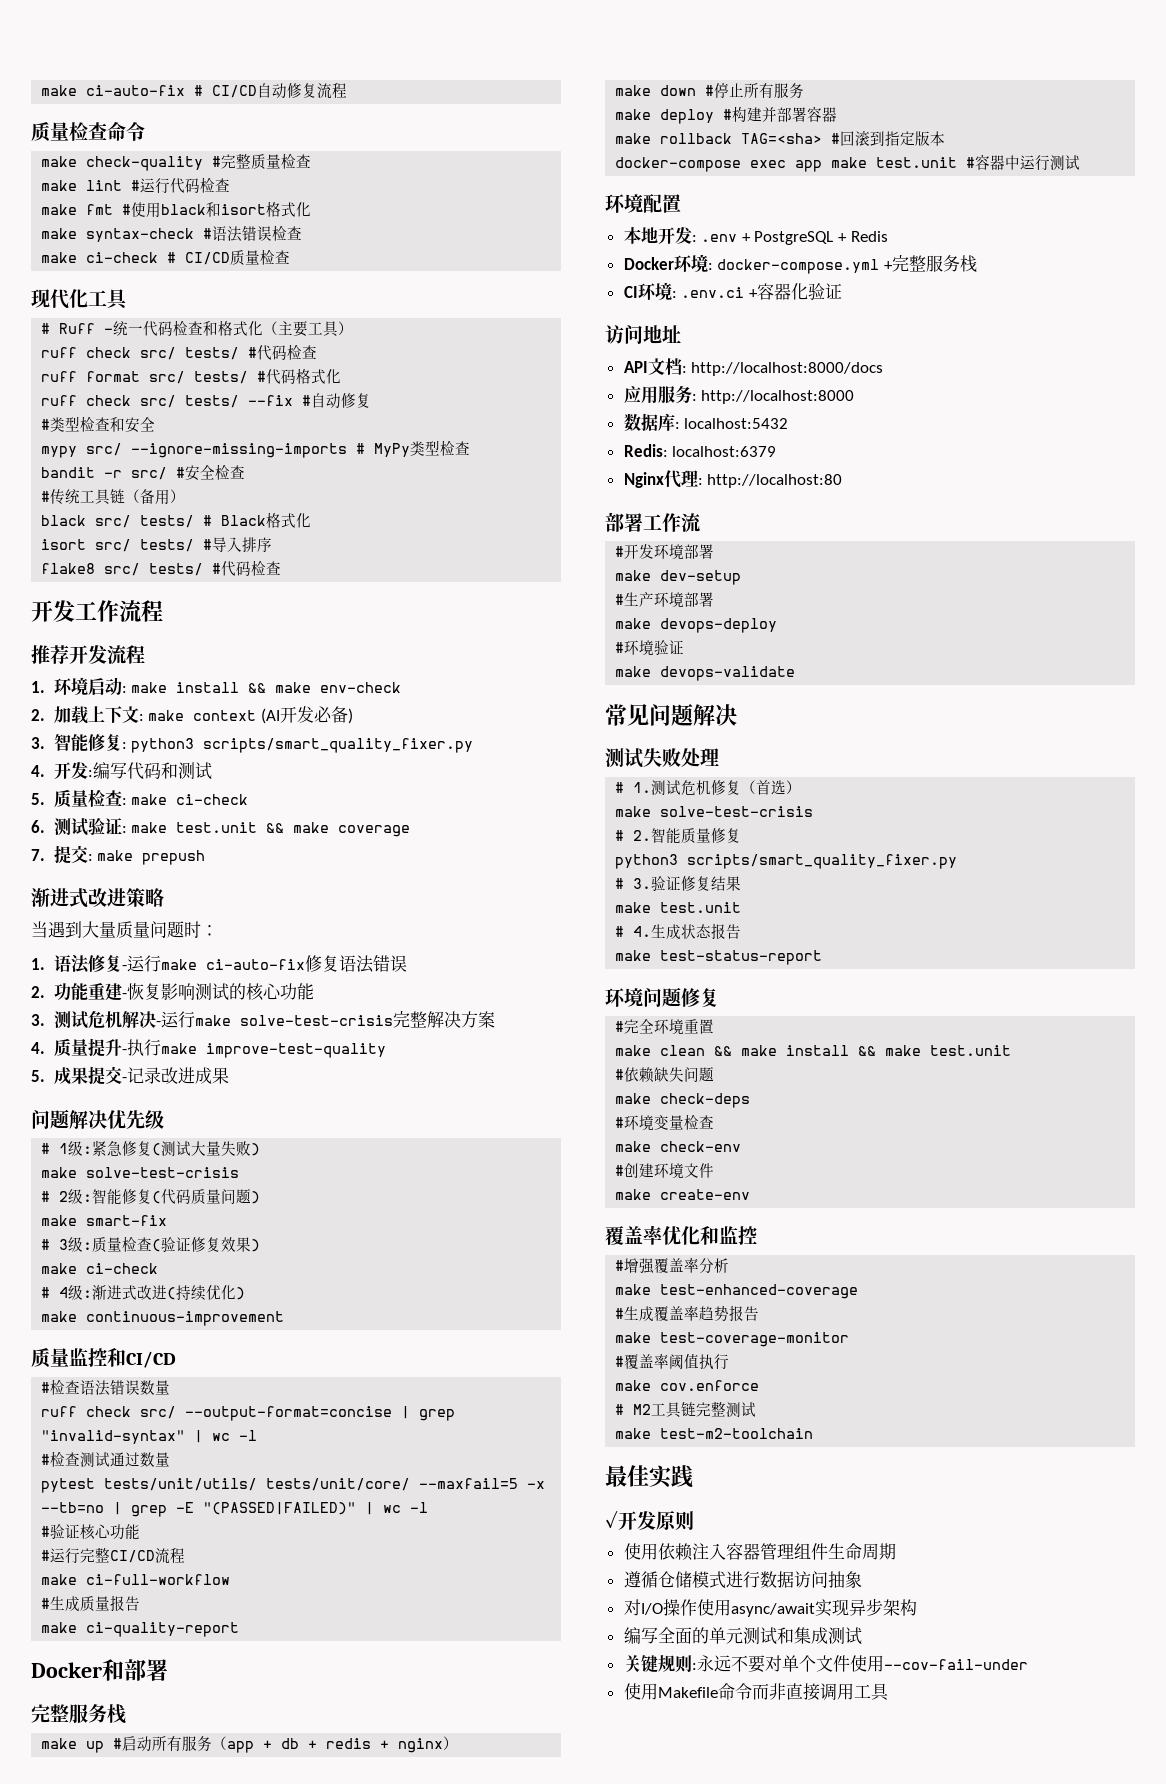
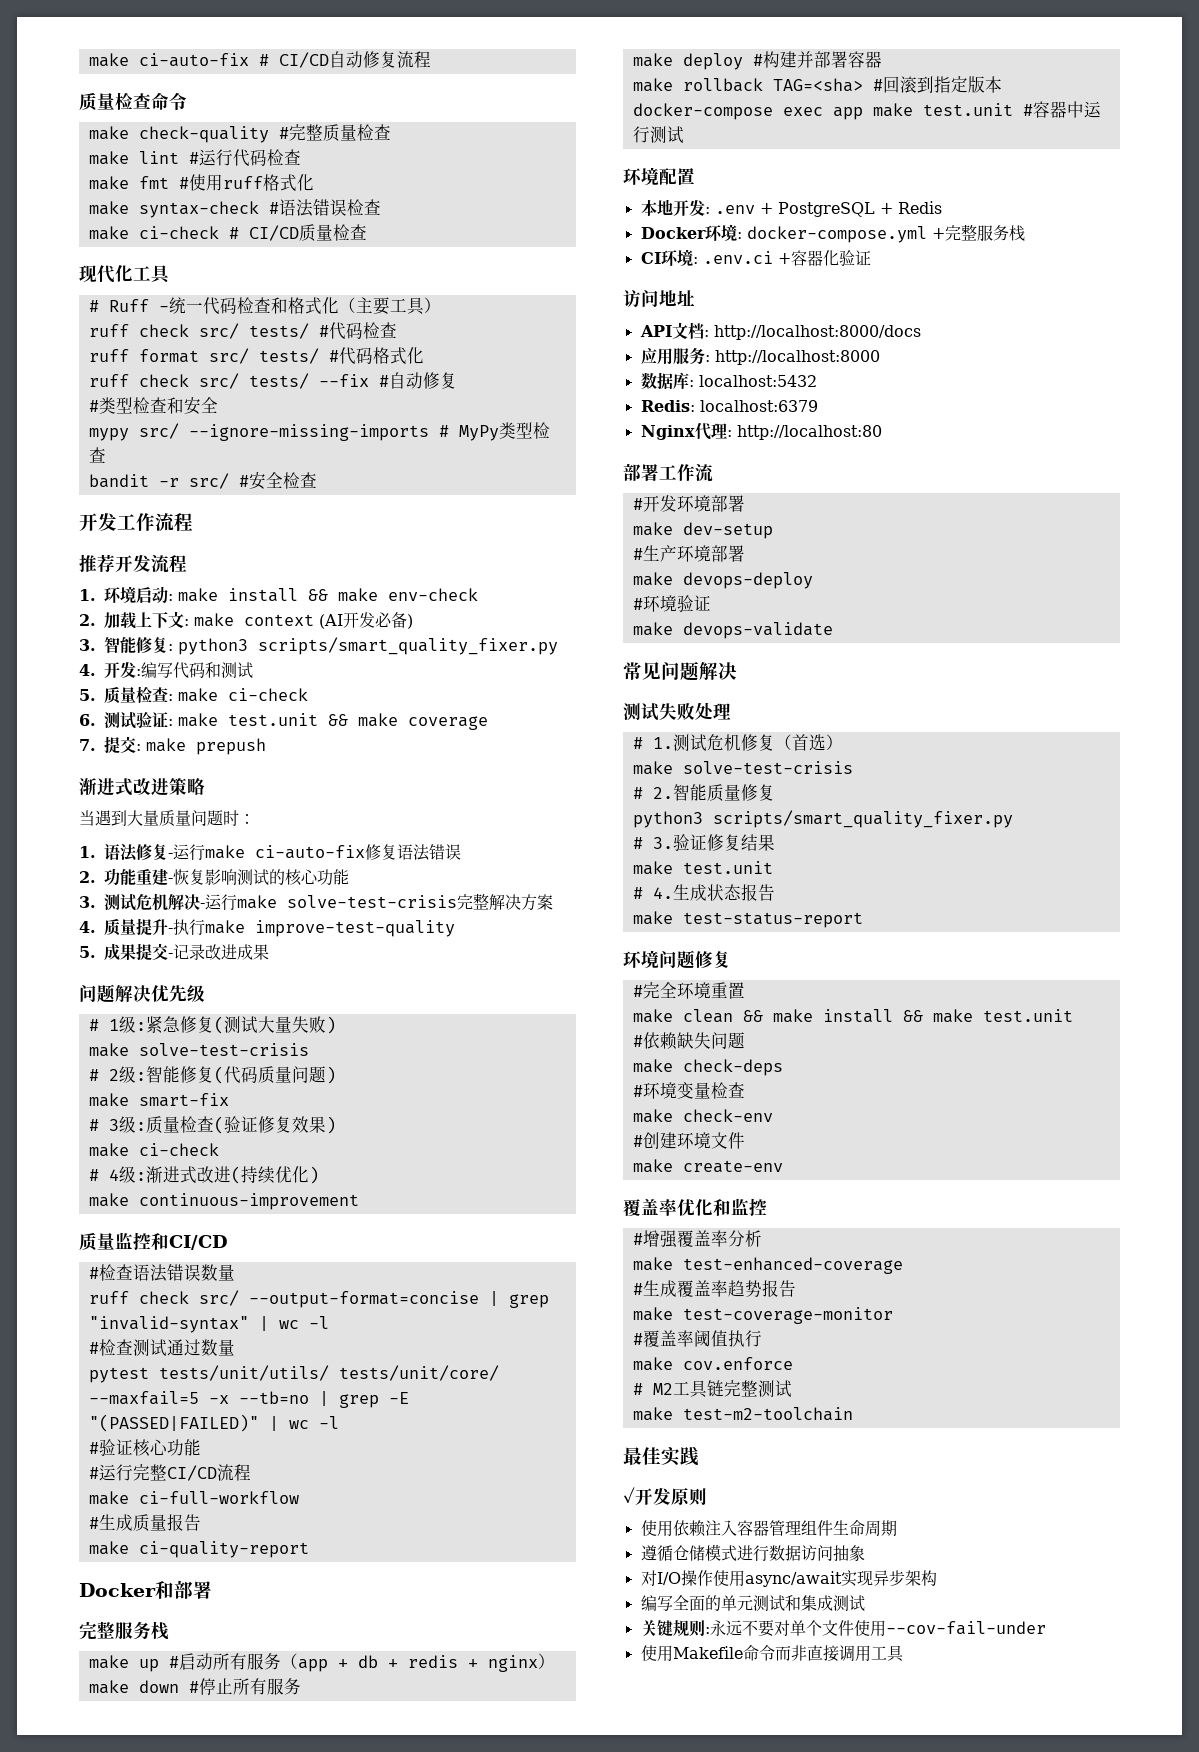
[161,202,267,217] black和isort -> [222,176,263,189] ruff
[41,489,186,505] [41,512,312,528] [41,537,273,552] [41,560,282,576] // #传统工具链（备用） // black src/ tests/ # Black格式化 // isort src/ tests/ #导入排序 // flake8 src/ tests/ #代码检查 -> (317, 480) none

